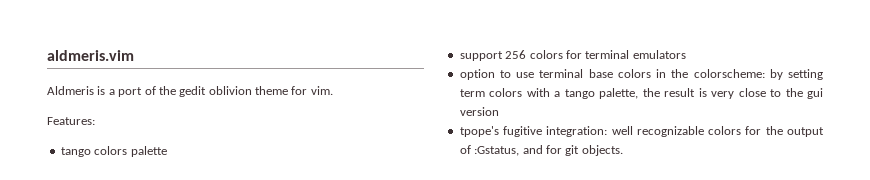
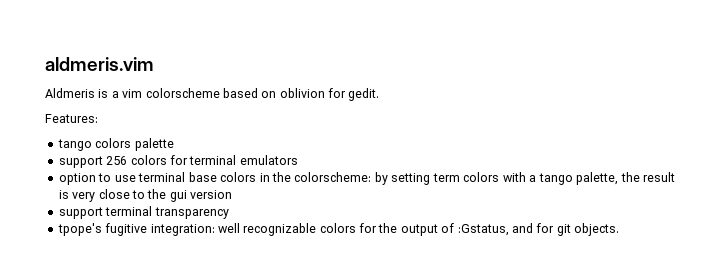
[118,86,333,97] port of the gedit oblivion theme for vim. -> [122,88,380,101] vim colorscheme based on oblivion for gedit.
(499, 111) none -> [58,206,229,219] // support terminal transparency

